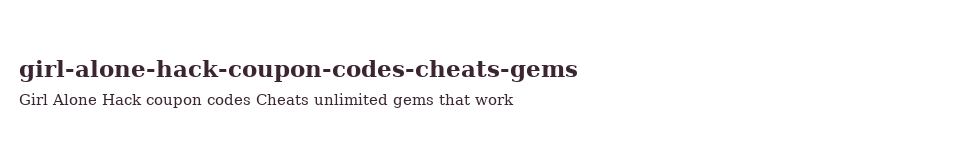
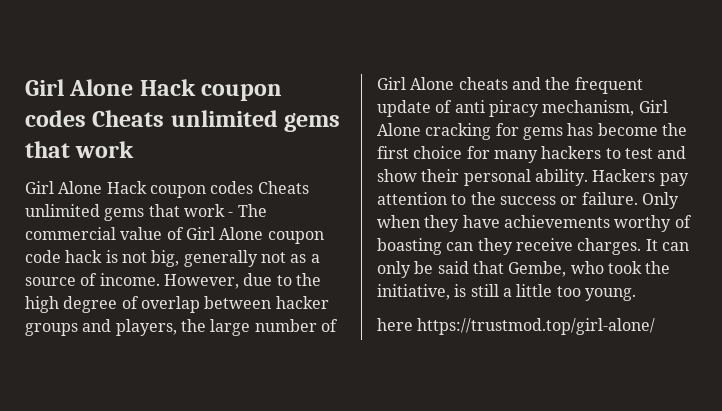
[19,60,578,82] girl-alone-hack-coupon-codes-cheats-gems -> [25,79,283,101] [25,110,341,132] [25,141,135,158] Girl Alone Hack coupon codes Cheats unlimited gems that work
(514, 99) none -> [228,204,267,217] [25,227,324,244] [25,250,320,267] [25,273,321,289] [25,296,329,313] [25,319,338,336] [377,77,643,94] [377,100,668,117] [377,123,687,140] [377,146,687,163] [377,169,689,186] [377,192,679,209] [377,215,692,232] [377,238,689,255] [377,261,671,278] [377,284,636,301] [377,318,656,335] - The commercial value of Girl Alone coupon code hack is not big, generally not as a source of income. However, due to the high degree of overlap between hacker groups and players, the large number of Girl Alone cheats and the frequent update of anti piracy mechanism, Girl Alone cracking for gems has become the first choice for many hackers to test and show their personal ability. Hackers pay attention to the success or failure. Only when they have achievements worthy of boasting can they receive charges. It can only be said that Gembe, who took the initiative, is still a little too young. // here https://trustmod.top/girl-alone/

